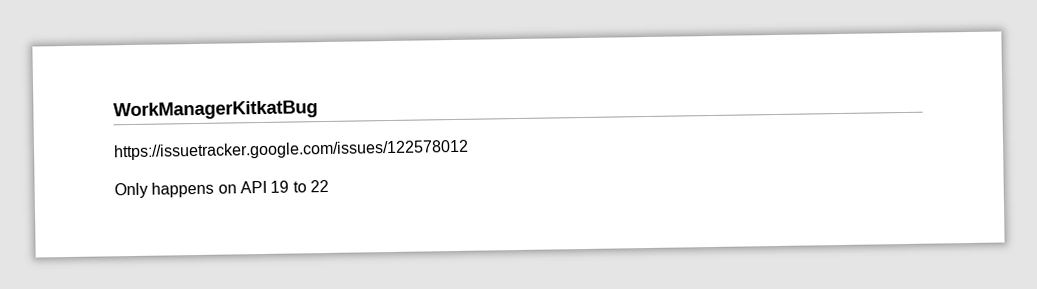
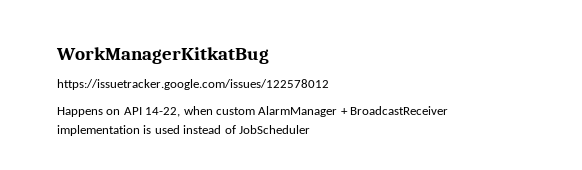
[114,179,329,199] Only happens on API 19 to 22 -> [57,106,448,117] [57,125,310,136] Happens on API 14-22, when custom AlarmManager + BroadcastReceiver implementation is used instead of JobScheduler

